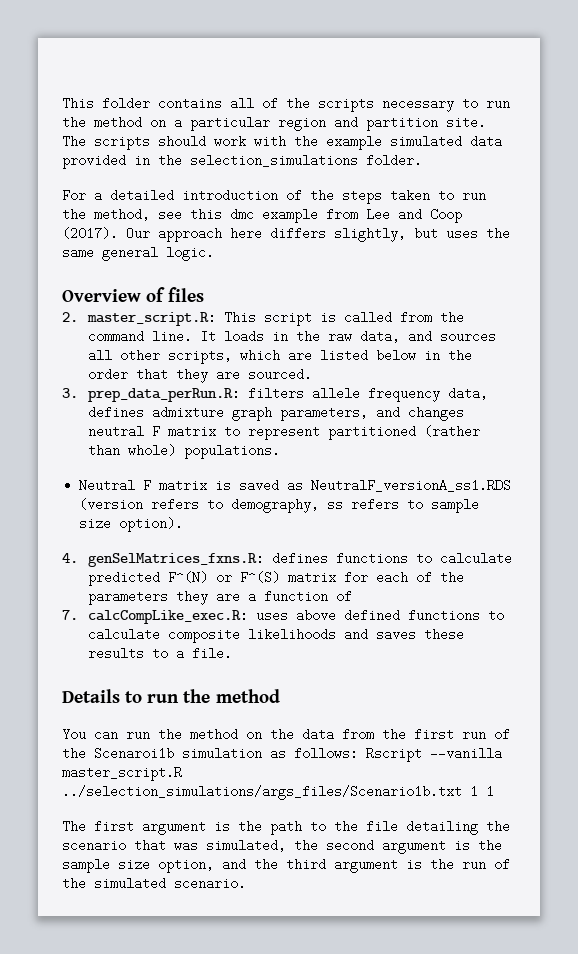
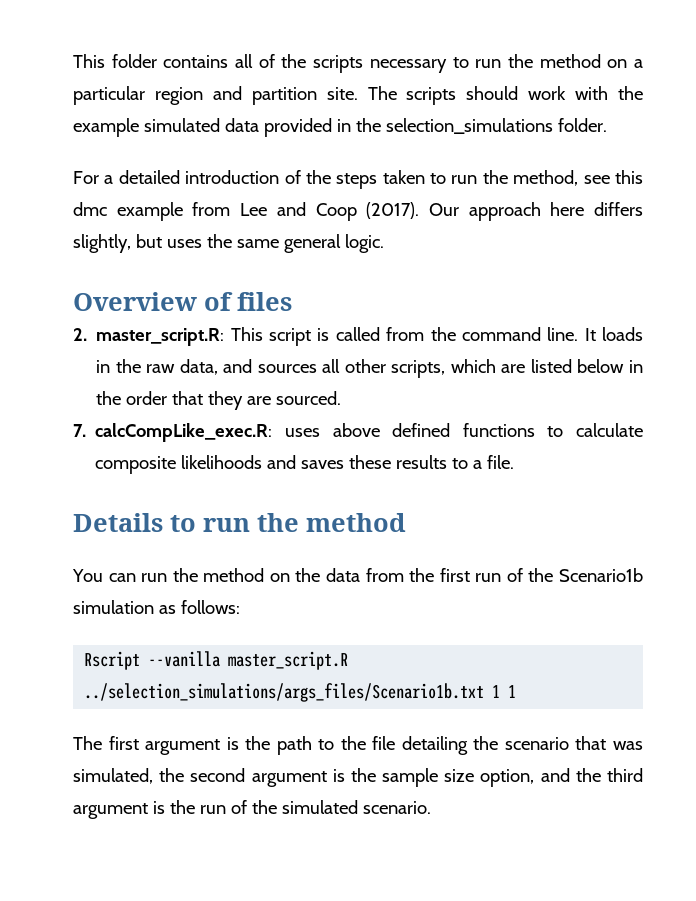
[62,387,489,402] [88,406,465,421] [88,425,481,440] [88,444,281,459] [79,479,512,492] [79,498,480,513] [79,517,184,532] [62,552,513,567] [88,571,465,586] [88,590,353,605] // 3. prep_data_perRun.R: filters allele frequency data, defines admixture graph parameters, and changes neutral F matrix to represent partitioned (rather than whole) populations. // Neutral F matrix is saved as NeutralF_versionA_ss1.RDS (version refers to demography, ss refers to sample size option). // 4. genSelMatrices_fxns.R: defines functions to calculate predicted F^(N) or F^(S) matrix for each of the parameters they are a function of -> (342, 398) none
[94,747,174,760] Scenaroi1b -> [558,568,643,582] Scenario1b
(358, 753) none -> (240, 607) //

